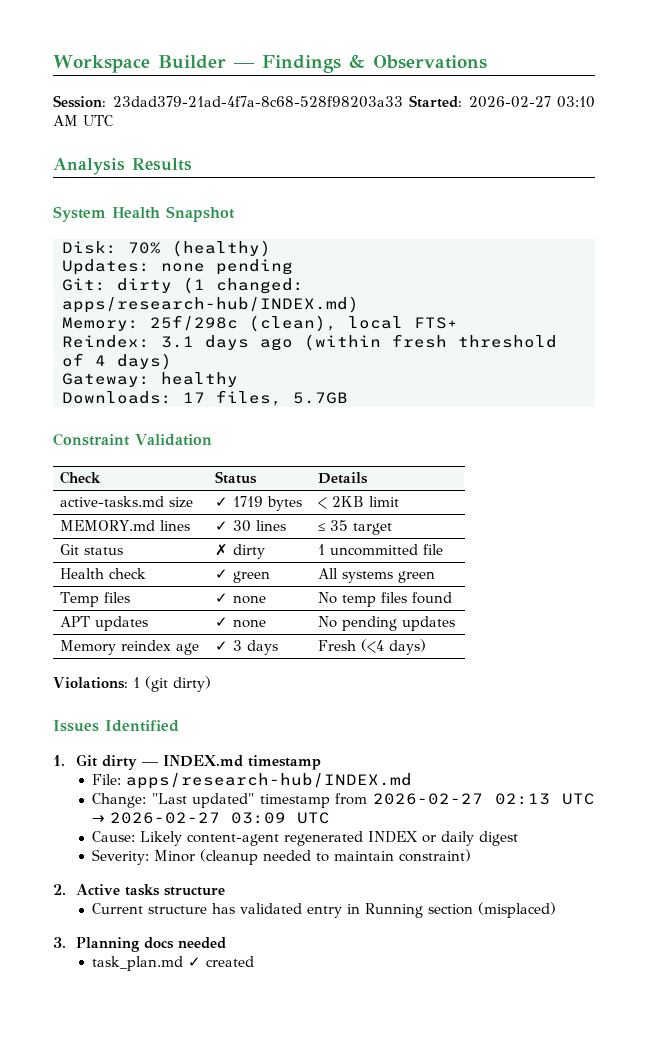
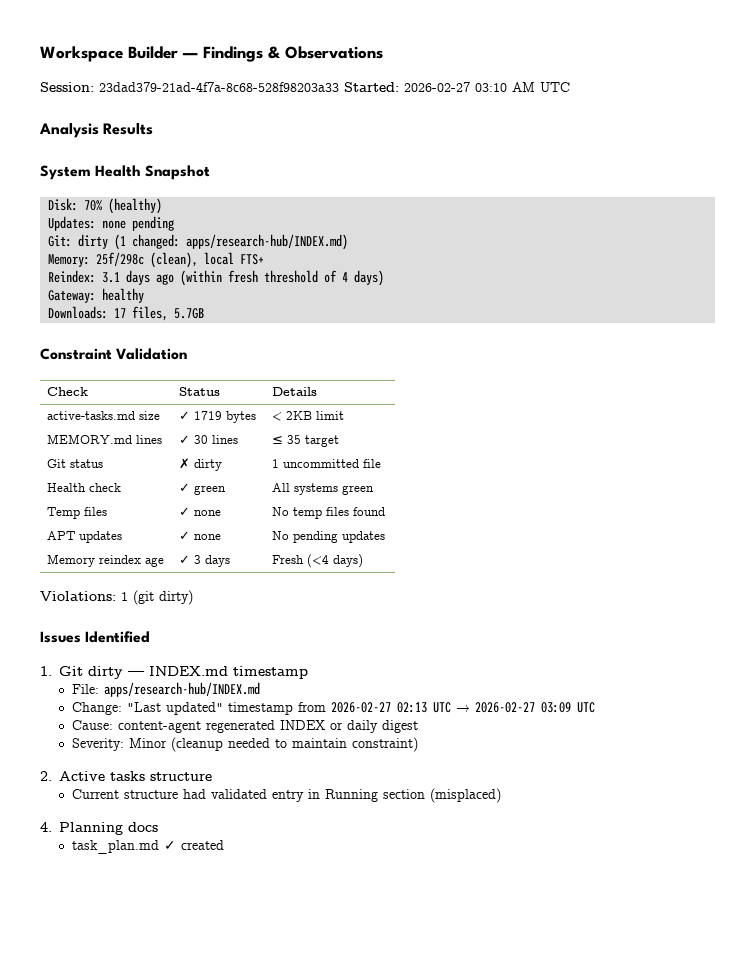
[140,831,183,846] Likely -> (113, 725) none
[212,903,236,914] has -> [182,789,206,799] had
[53,937,66,948] 3. -> [40,822,52,832] 4.
[177,937,226,949] needed -> (158, 827) none

